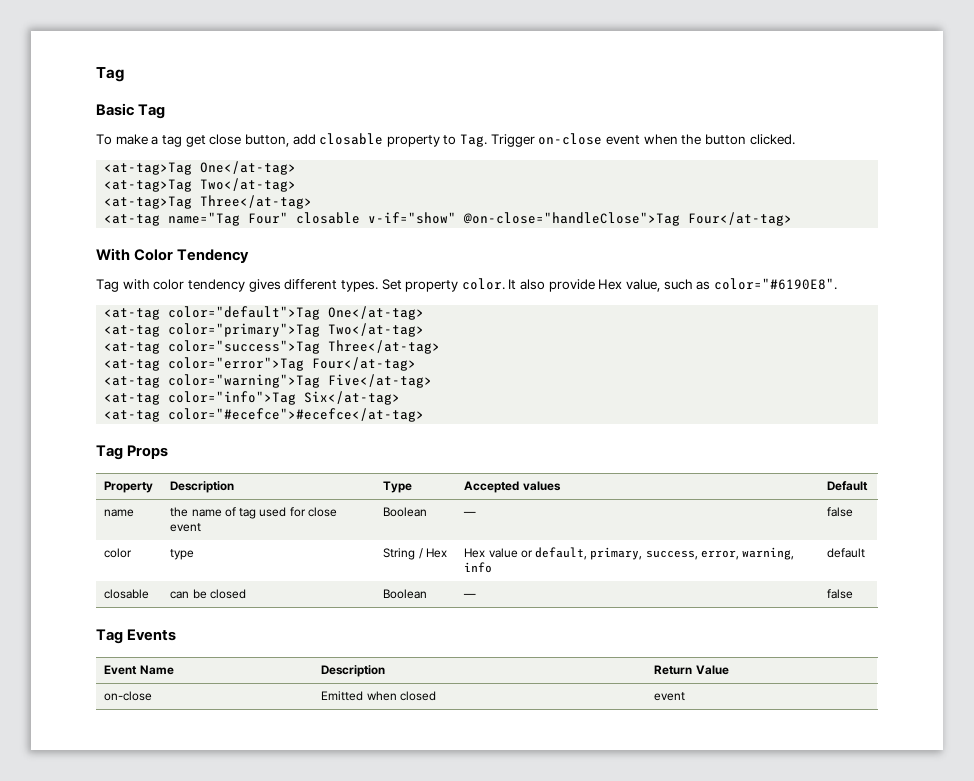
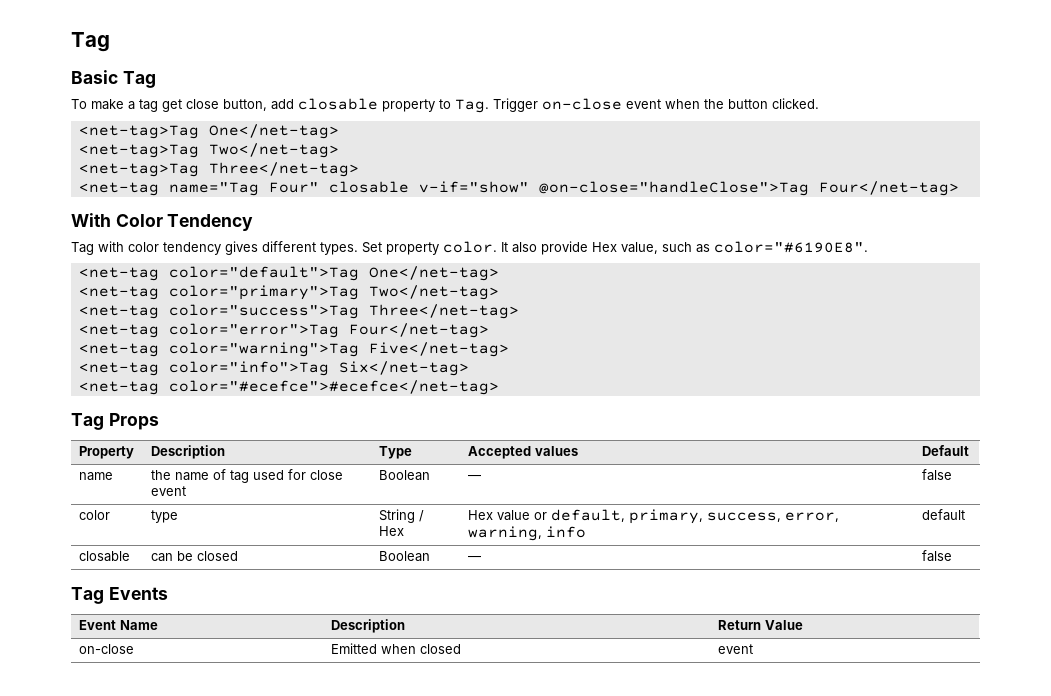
[104,161,297,175] [104,178,297,192] [104,195,313,209] [104,214,161,226] <at-tag>Tag One</at-tag> // <at-tag>Tag Two</at-tag> // <at-tag>Tag Three</at-tag> // <at-tag -> [78,124,339,139] [78,143,339,158] [78,162,359,177] [78,182,159,196] <net-tag>Tag One</net-tag> // <net-tag>Tag Two</net-tag> // <net-tag>Tag Three</net-tag> // <net-tag
[688,212,793,226] Four</at-tag> -> [818,181,959,196] Four</net-tag>
[104,306,425,320] [104,323,425,337] [104,340,441,354] [104,357,417,371] [104,374,433,388] [104,391,401,405] [104,408,425,422] <at-tag color="default">Tag One</at-tag> // <at-tag color="primary">Tag Two</at-tag> // <at-tag color="success">Tag Three</at-tag> // <at-tag color="error">Tag Four</at-tag> // <at-tag color="warning">Tag Five</at-tag> // <at-tag color="info">Tag Six</at-tag> // <at-tag color="#ecefce">#ecefce</at-tag> -> [78,266,499,281] [78,285,499,300] [78,304,519,319] [78,323,489,338] [78,342,509,357] [78,361,469,376] [78,380,499,395] <net-tag color="default">Tag One</net-tag> // <net-tag color="primary">Tag Two</net-tag> // <net-tag color="success">Tag Three</net-tag> // <net-tag color="error">Tag Four</net-tag> // <net-tag color="warning">Tag Five</net-tag> // <net-tag color="info">Tag Six</net-tag> // <net-tag color="#ecefce">#ecefce</net-tag>

